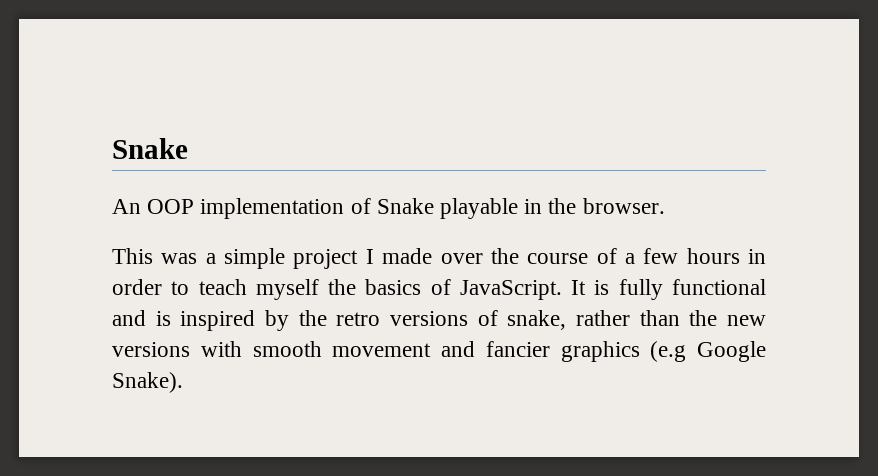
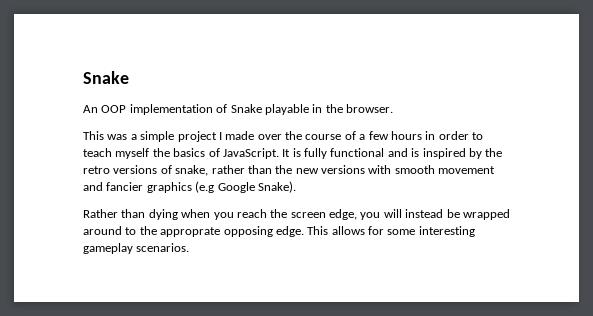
(183, 382) none -> [83,209,510,220] [83,226,475,237] [83,243,190,254] // Rather than dying when you reach the screen edge, you will instead be wrapped around to the approprate opposing edge. This allows for some interesting gameplay scenarios.

